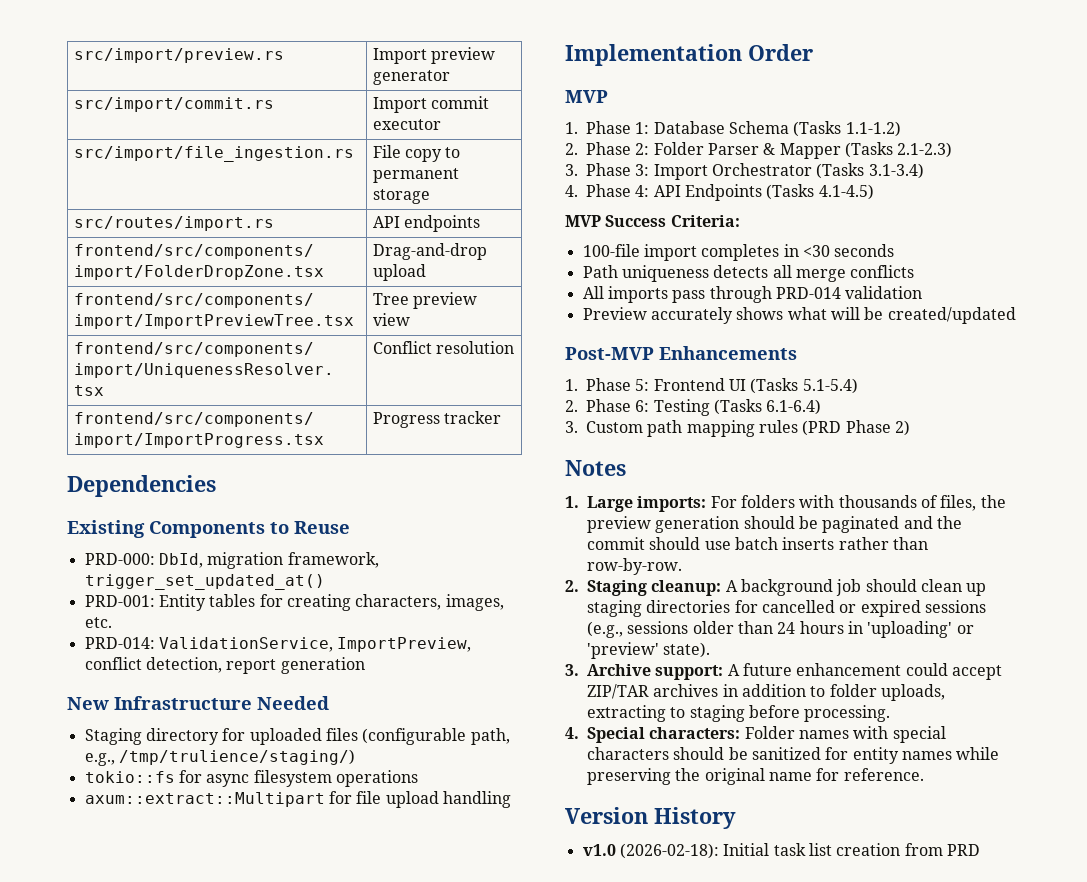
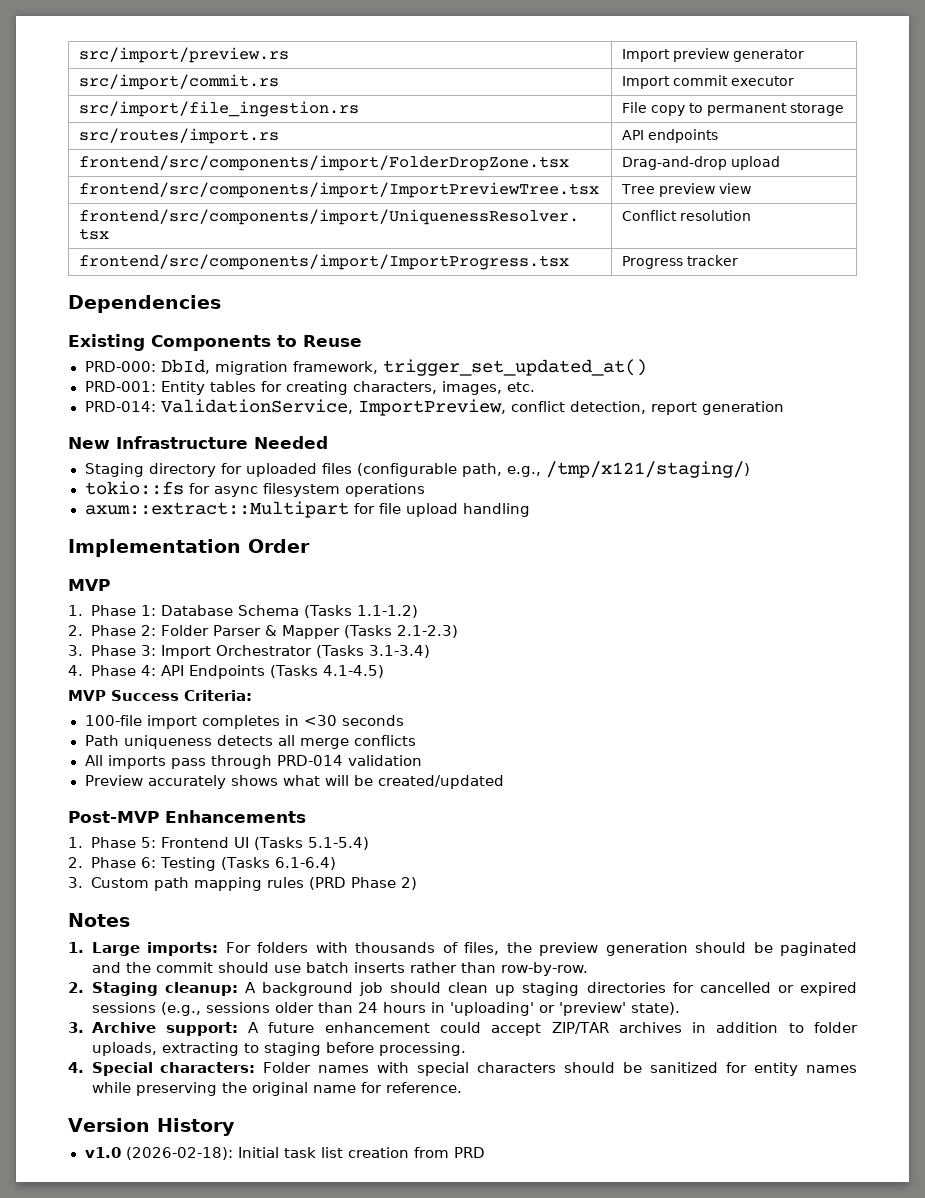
[118,749,355,765] /tmp/trulience/staging/) -> [545,461,750,478] /tmp/x121/staging/)

